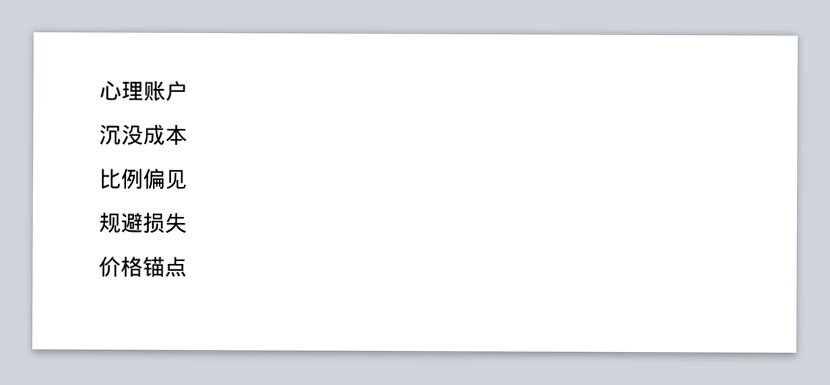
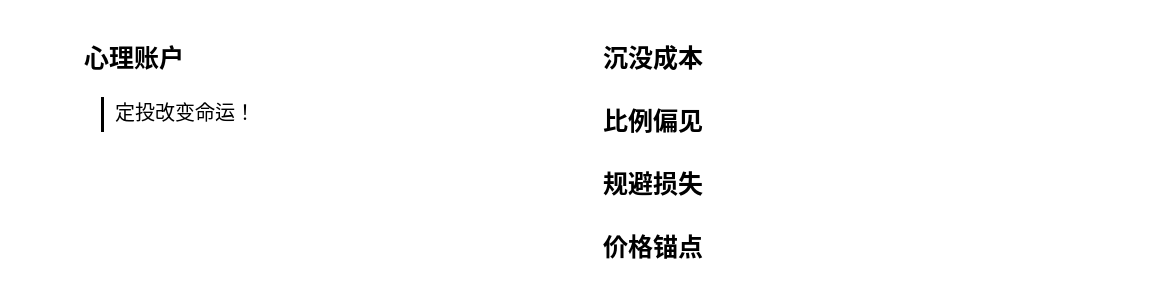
(188, 90) none -> [114,102,255,122] // 定投改变命运！

